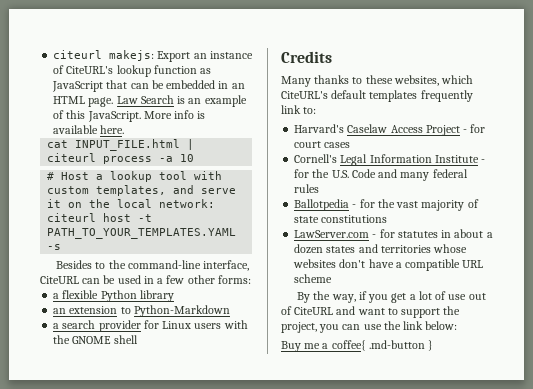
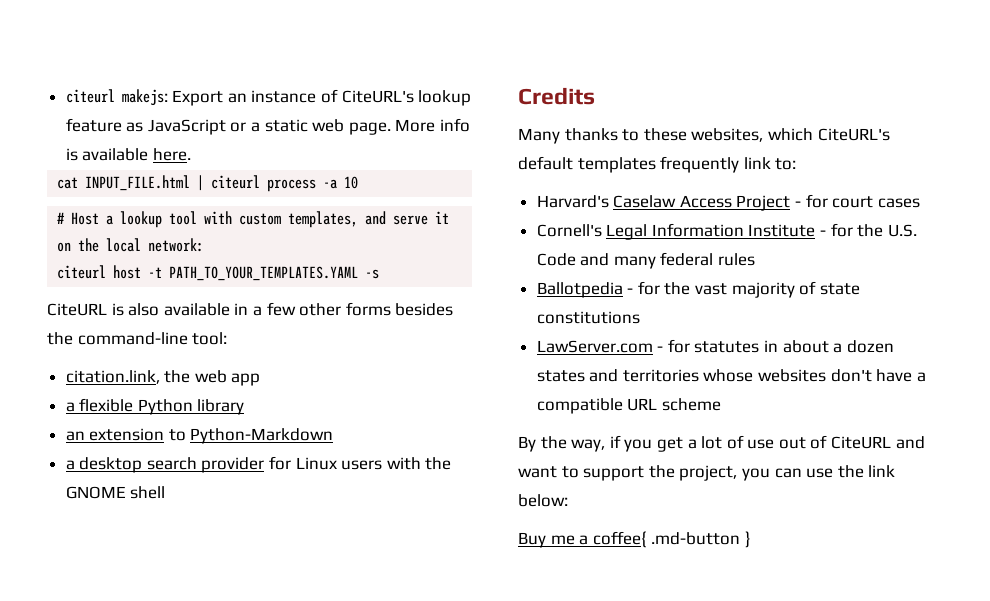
[153,65,197,74] function -> [65,118,122,132] feature
[106,80,245,89] [53,95,247,107] [53,110,141,122] that can be embedded in an HTML page. Law Search is an example of this JavaScript. -> [230,119,391,135] or a static web page.
[56,260,250,271] [40,275,251,284] Besides to the command-line interface, CiteURL can be used in a few other forms: -> [47,302,454,316] [47,332,228,345] [65,370,261,386] CiteURL is also available in a few other forms besides the command-line tool: // citation.link, the web app
(60, 326) none -> [79,457,143,473] desktop

